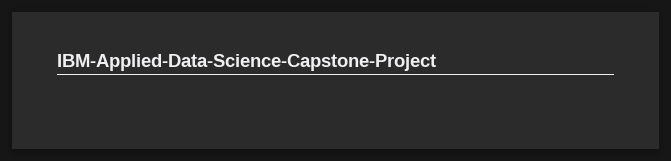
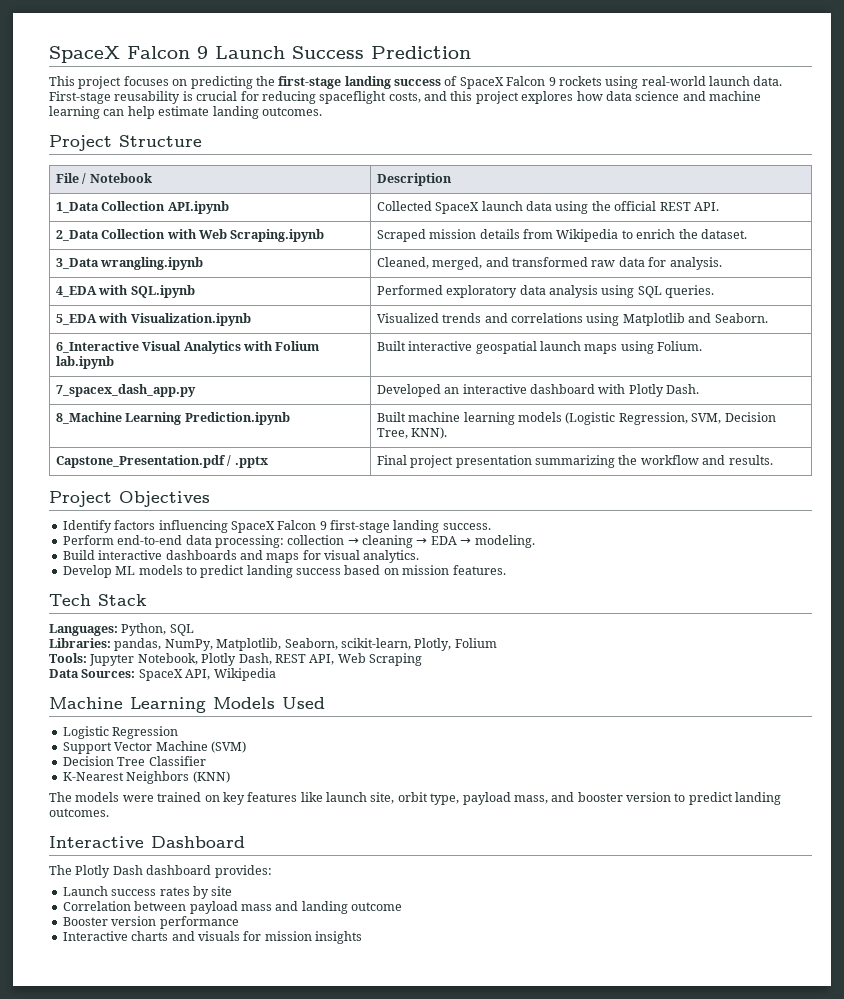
[57,54,436,71] IBM-Applied-Data-Science-Capstone-Project -> [49,46,471,63] [49,76,783,89] [49,91,761,104] [49,106,322,119] [49,135,202,151] [55,173,152,184] [376,173,452,186] [55,201,229,214] [376,201,719,214] [55,229,325,242] [376,229,747,242] [55,257,204,270] [376,257,722,270] [55,285,195,298] [376,285,715,298] [55,313,251,326] [376,313,768,326] [55,341,320,354] [55,356,114,369] [376,341,703,354] [55,384,196,397] [376,384,700,397] [55,412,290,425] [376,412,776,425] [376,427,448,439] [55,455,268,468] [376,455,773,468] [49,491,210,507] [62,520,491,533] [62,535,535,548] [62,550,420,563] [62,565,506,578] [49,594,147,606] [49,623,194,636] [49,638,497,651] [49,653,422,666] [49,668,276,681] [49,697,325,713] [62,726,179,739] [62,741,246,754] [62,756,206,766] [62,771,230,784] [49,792,782,805] [49,808,109,817] [49,836,245,848] [49,865,272,878] [62,886,233,899] [62,901,402,914] [62,916,239,929] [62,931,362,944] SpaceX Falcon 9 Launch Success Prediction // This project focuses on predicting the first-stage landing success of SpaceX Falcon 9 rockets using real-world launch data. First-stage reusability is crucial for reducing spaceflight costs, and this project explores how data science and machine learning can help estimate landing outcomes. // Project Structure // File / Notebook | Description // 1_Data Collection API.ipynb | Collected SpaceX launch data using the official REST API. // 2_Data Collection with Web Scraping.ipynb | Scraped mission details from Wikipedia to enrich the dataset. // 3_Data wrangling.ipynb | Cleaned, merged, and transformed raw data for analysis. // 4_EDA with SQL.ipynb | Performed exploratory data analysis using SQL queries. // 5_EDA with Visualization.ipynb | Visualized trends and correlations using Matplotlib and Seaborn. // 6_Interactive Visual Analytics with Folium lab.ipynb | Built interactive geospatial launch maps using Folium. // 7_spacex_dash_app.py | Developed an interactive dashboard with Plotly Dash. // 8_Machine Learning Prediction.ipynb | Built machine learning models (Logistic Regression, SVM, Decision Tree, KNN). // Capstone_Presentation.pdf / .pptx | Final project presentation summarizing the workflow and results. // Project Objectives // Identify factors influencing SpaceX Falcon 9 first-stage landing success. // Perform end-to-end data processing: collection → cleaning → EDA → modeling. // Build interactive dashboards and maps for visual analytics. // Develop ML models to predict landing success based on mission features. // Tech Stack // Languages: Python, SQL // Libraries: pandas, NumPy, Matplotlib, Seaborn, scikit-learn, Plotly, Folium // Tools: Jupyter Notebook, Plotly Dash, REST API, Web Scraping // Data Sources: SpaceX API, Wikipedia // Machine Learning Models Used // Logistic Regression // Support Vector Machine (SVM) // Decision Tree Classifier // K-Nearest Neighbors (KNN) // The models were trained on key features like launch site, orbit type, payload mass, and booster version to predict landing outcomes. // Interactive Dashboard // The Plotly Dash dashboard provides: // Launch success rates by site // Correlation between payload mass and landing outcome // Booster version performance // Interactive charts and visuals for mission insights

